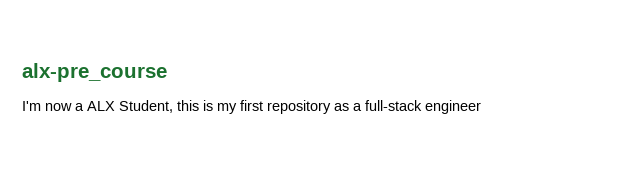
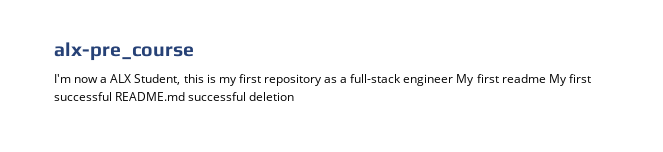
(481, 107) none -> [456,74,591,86] [54,92,295,101] My first readme My first successful README.md successful deletion

